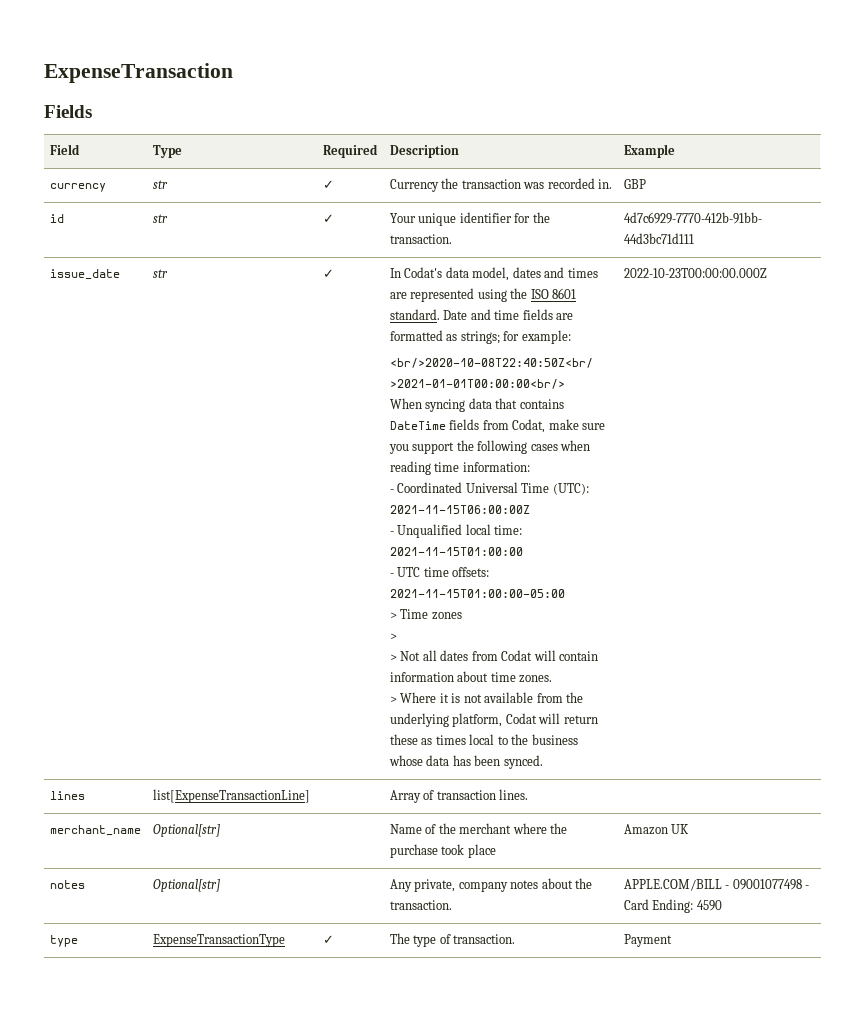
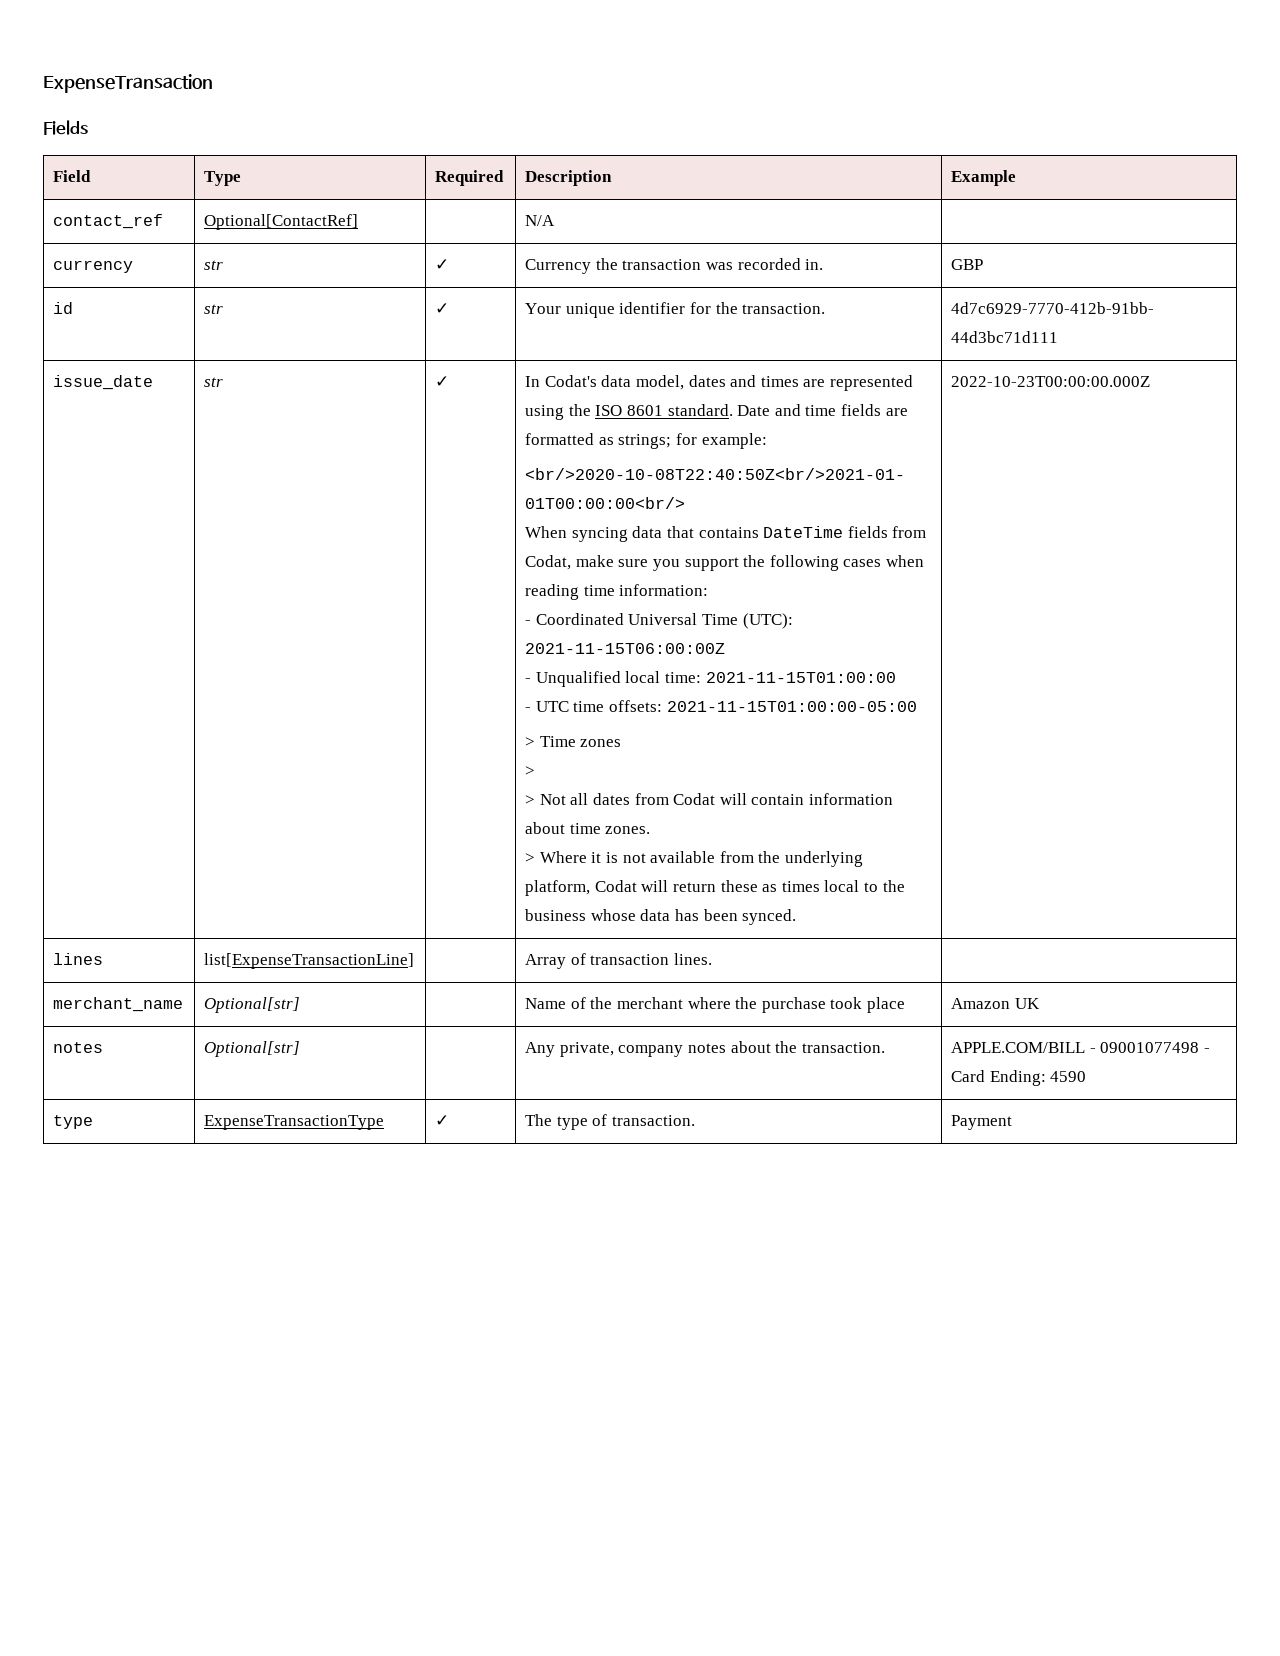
(675, 151) none -> [53,214,164,229] [204,214,359,230] [525,215,556,226] // contact_ref | Optional[ContactRef] | | N/A |

